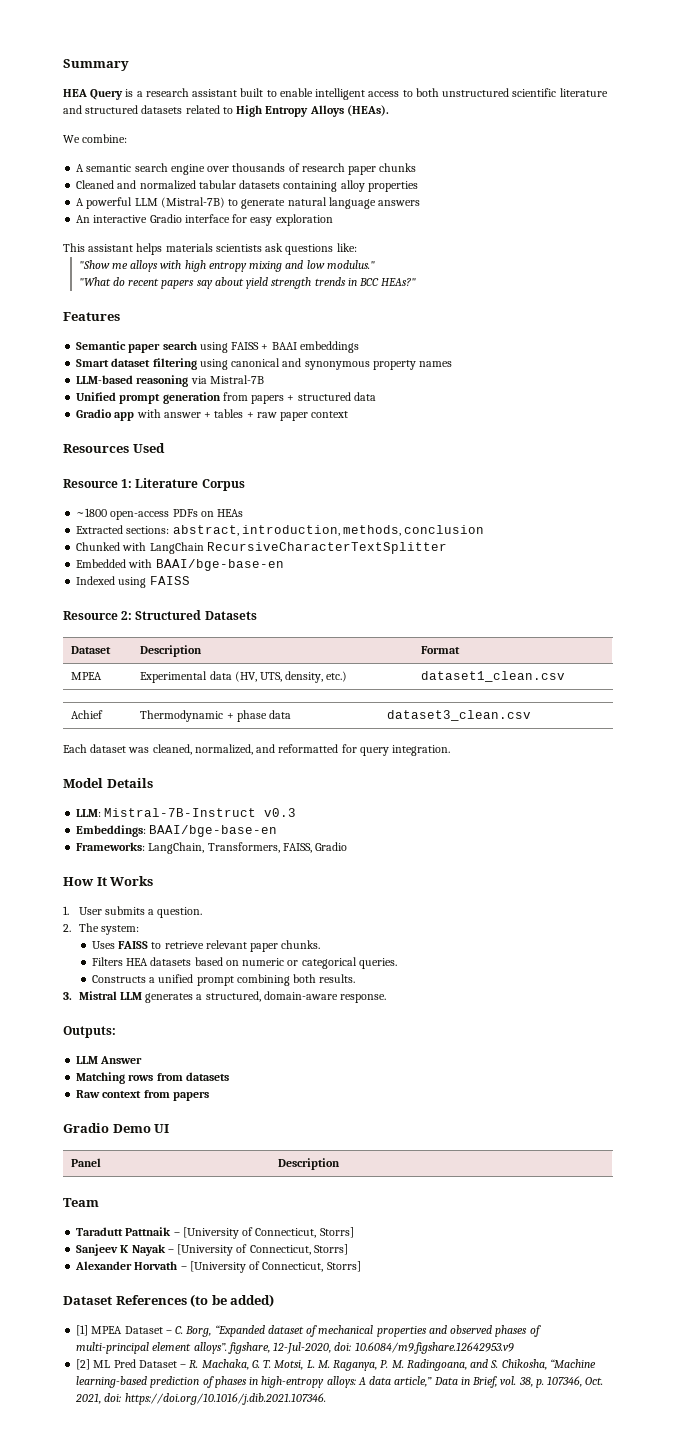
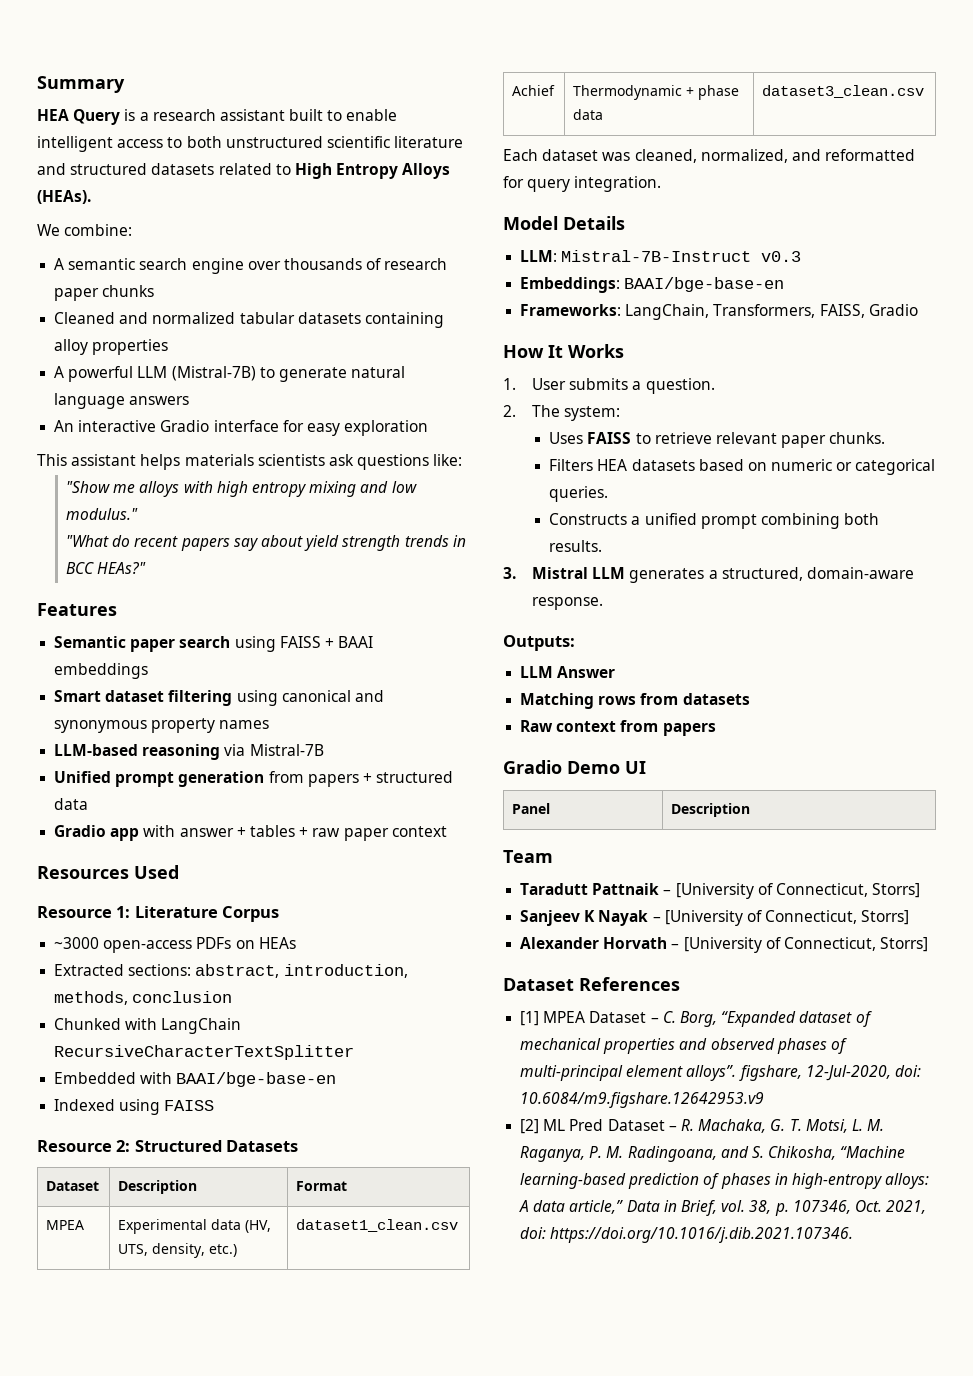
[76,508,108,517] ~1800 -> [54,937,100,949] ~3000
[190,1294,275,1307] (to be added) -> (680, 984) none

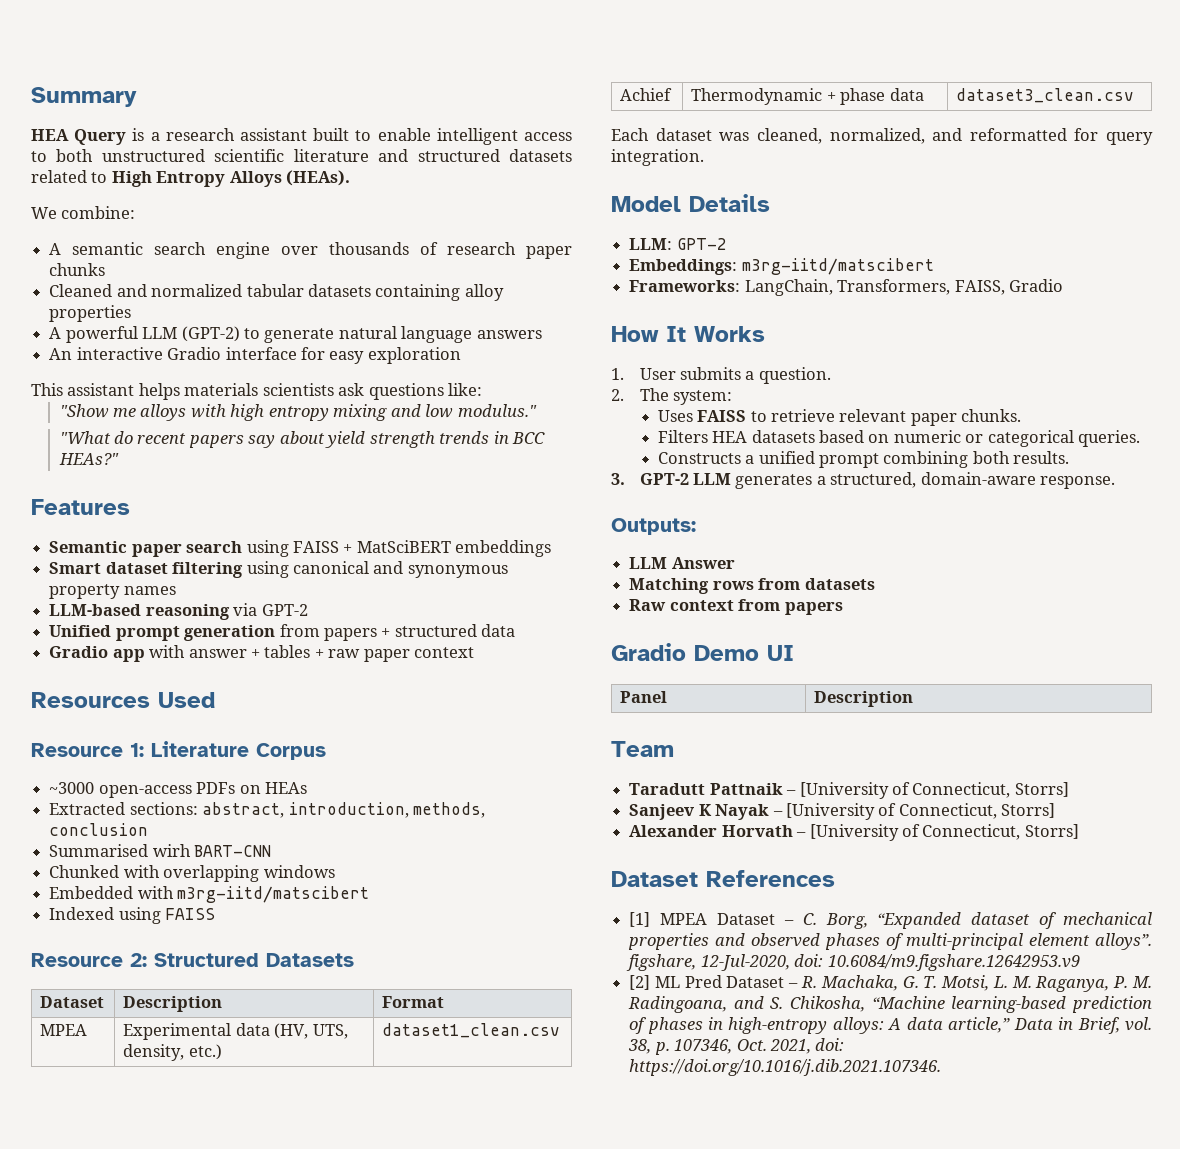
[171,366,256,381] (Mistral-7B) -> [181,326,240,342] (GPT-2)
[338,636,374,648] BAAI -> [356,540,451,553] MatSciBERT
[249,744,324,756] Mistral-7B -> [261,604,308,616] GPT-2
(233, 997) none -> [49,844,272,857] // Summarised wirh BART-CNN
[161,1018,242,1034] [54,1045,355,1060] LangChain RecursiveCharacterTextSplitter -> [163,865,335,882] overlapping windows
[176,1072,337,1087] BAAI/bge-base-en -> [177,886,370,903] m3rg-iitd/matscibert
[561,250,802,262] Mistral-7B-Instruct v0.3 -> [676,238,727,250] GPT-2
[624,277,785,292] BAAI/bge-base-en -> [741,258,934,275] m3rg-iitd/matscibert
[532,567,589,579] Mistral -> [639,473,689,485] GPT-2

